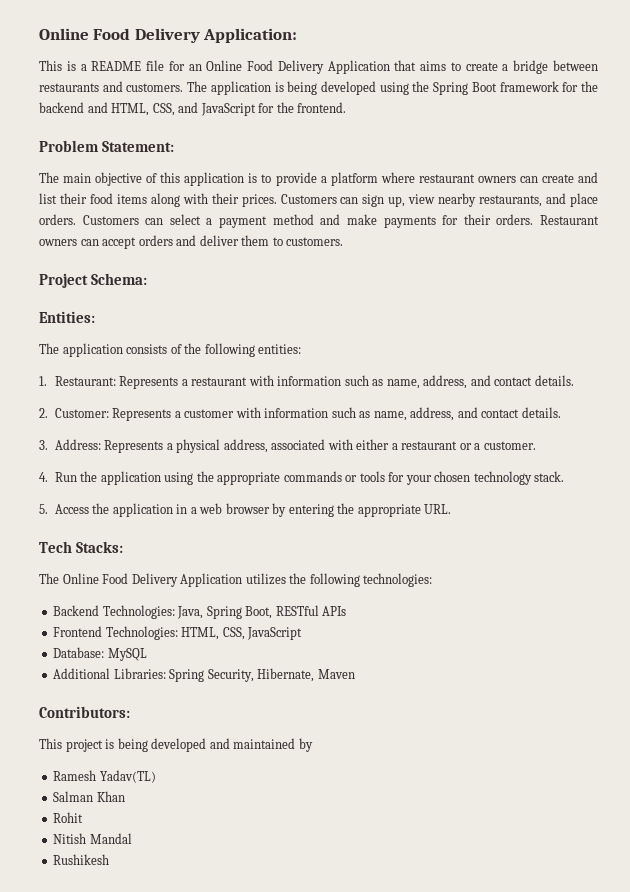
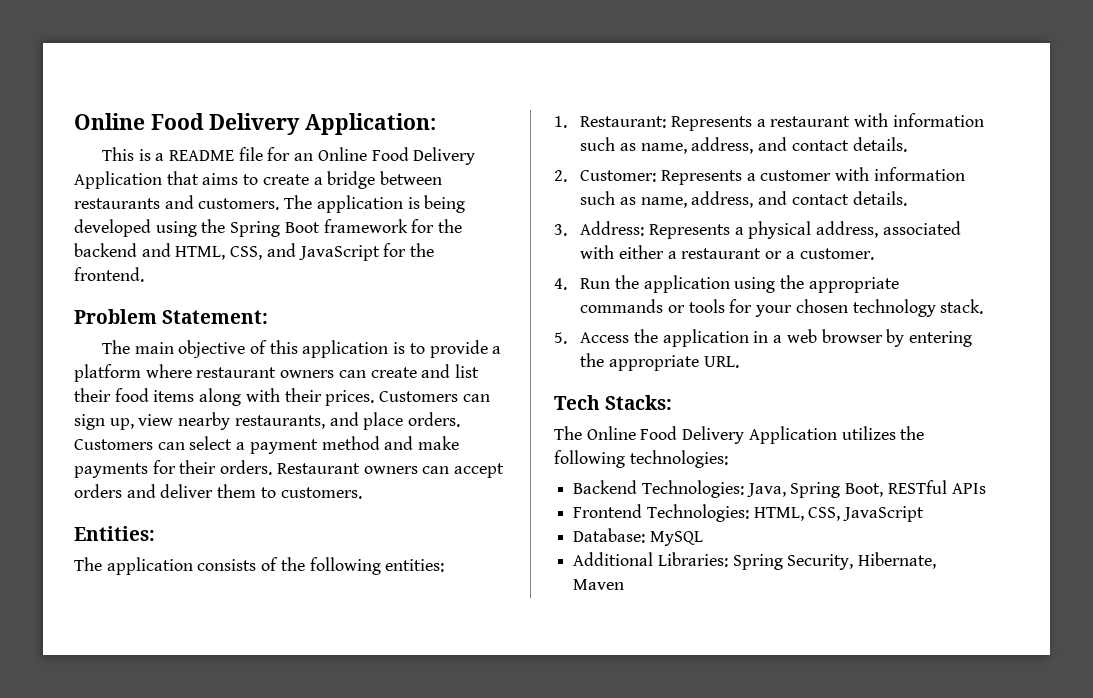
[39,273,148,288] // Project Schema: -> (362, 493) none
[39,706,130,718] [39,738,313,752] [53,770,156,783] [53,791,125,802] [53,812,84,823] [53,833,132,844] [53,854,110,865] // Contributors: // This project is being developed and maintained by // Ramesh Yadav(TL) // Salman Khan // Rohit // Nitish Mandal // Rushikesh -> (625, 584) none

